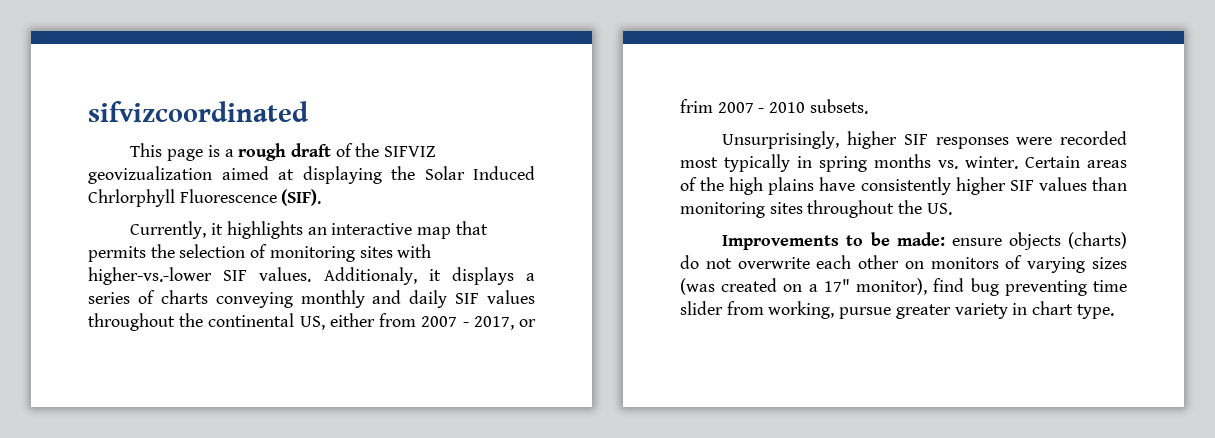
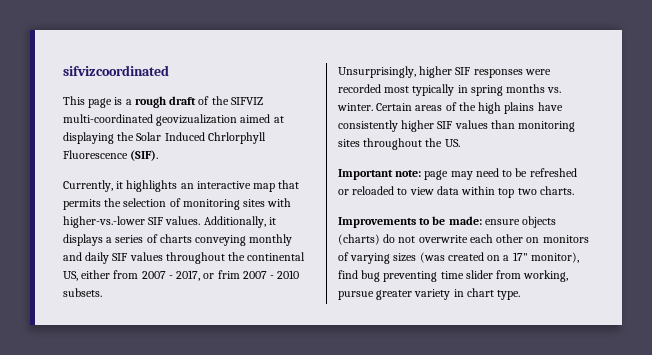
(437, 151) none -> [63,114,153,123] multi-coordinated
[323,267,417,285] Additionaly, -> [203,216,266,228] Additionally,
(952, 209) none -> [338,168,577,180] [338,186,574,198] // Important note: page may need to be refreshed or reloaded to view data within top two charts.

